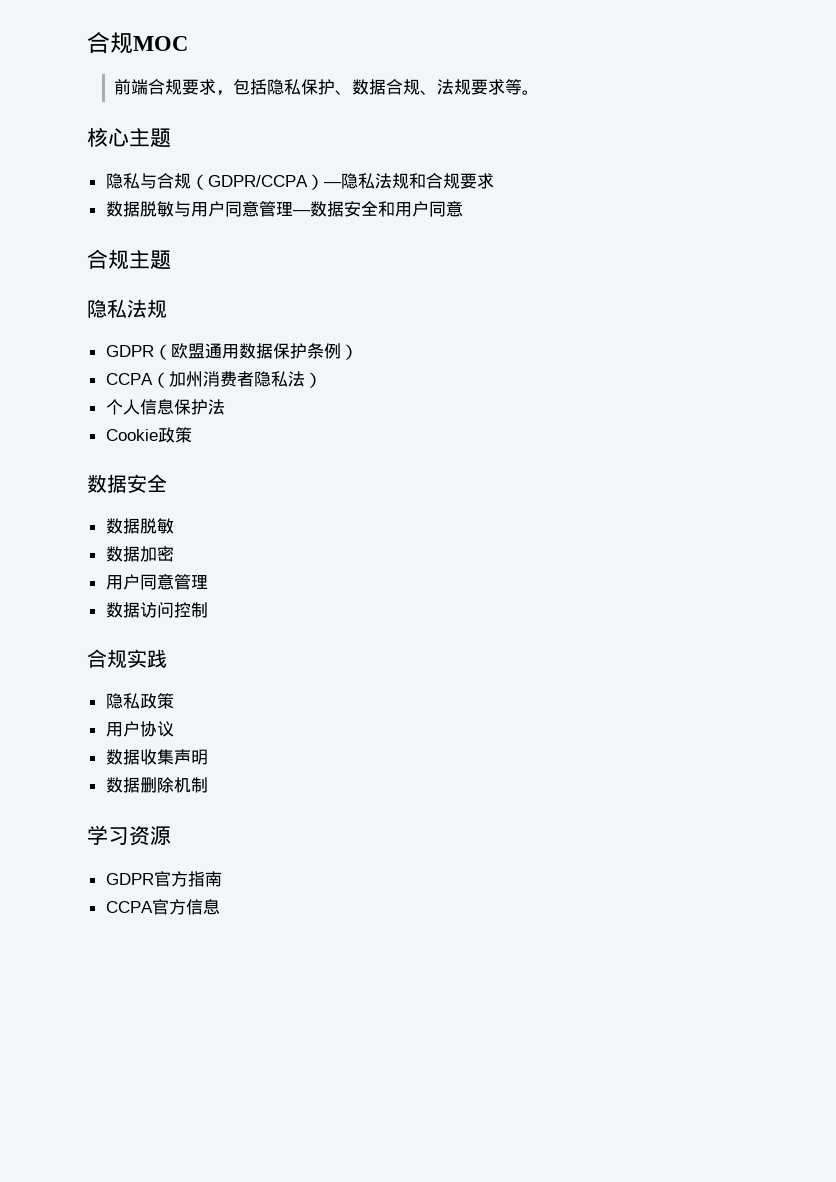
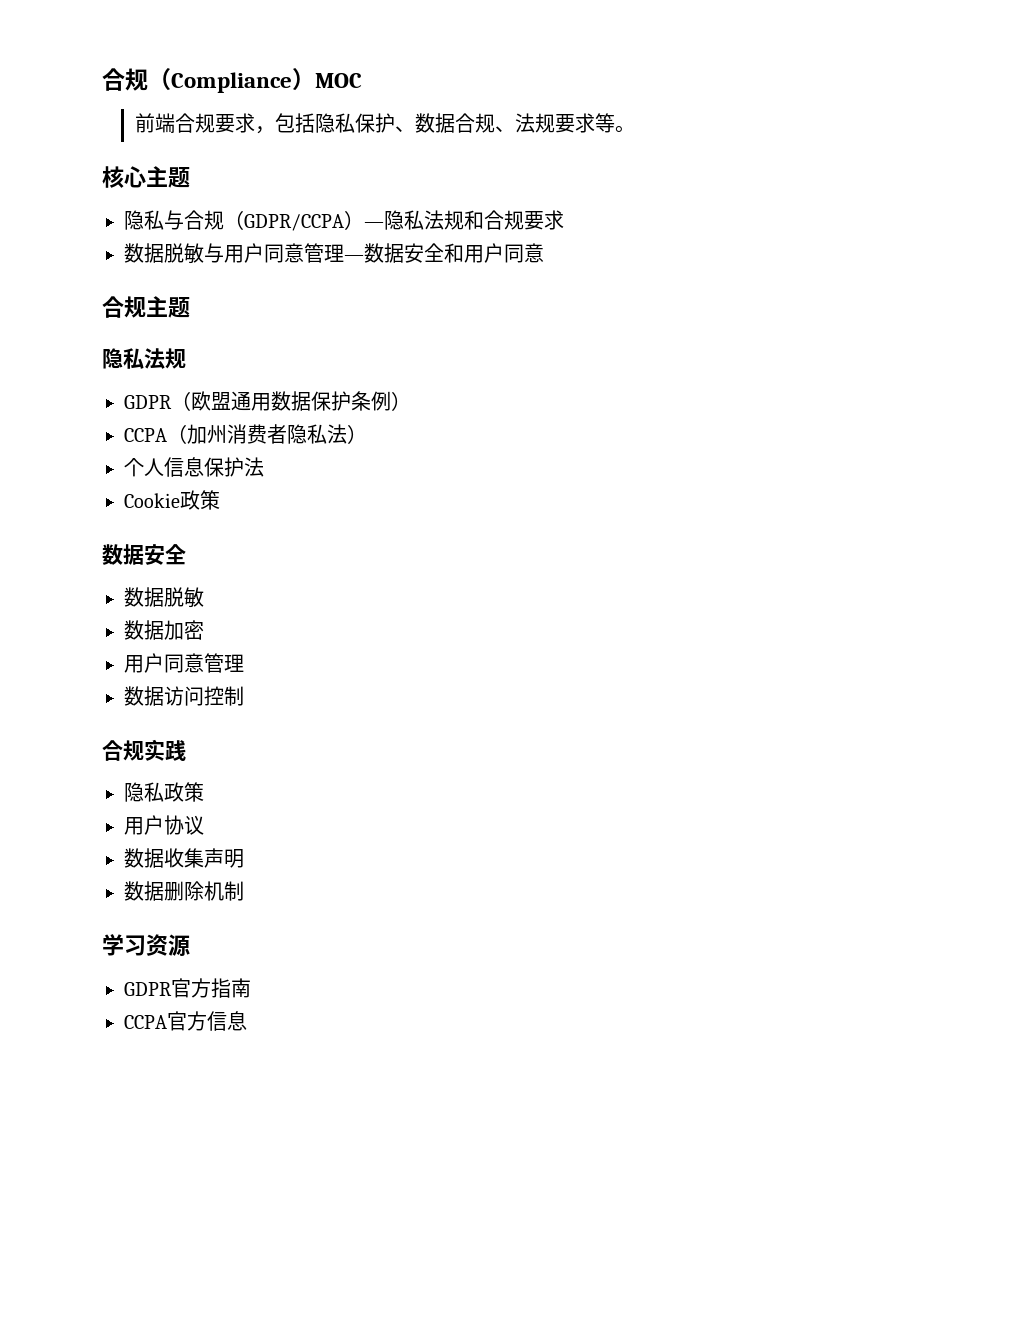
[87,32,133,54] 合规 -> [102,68,315,93] 合规（Compliance）

